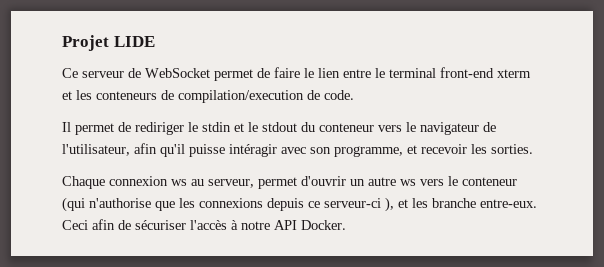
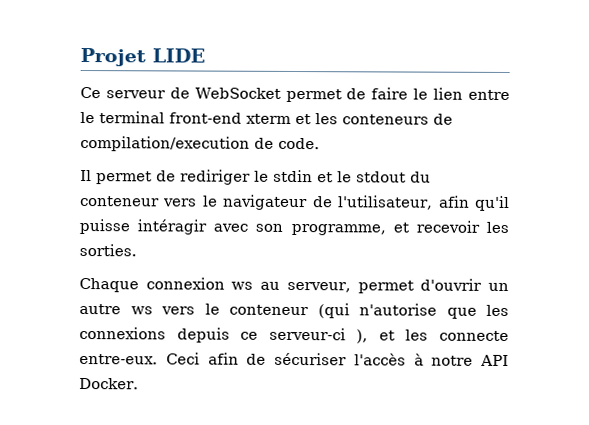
[89,198,151,208] n'authorise -> [359,303,437,316] n'autorise
[432,198,476,208] branche -> [438,330,509,342] connecte

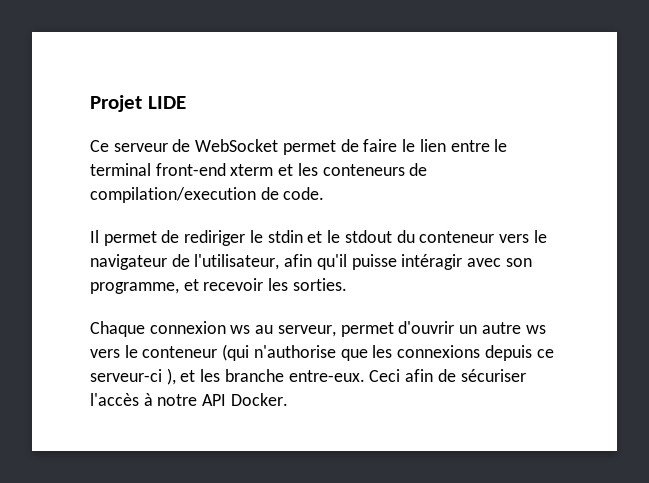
[359,303,437,316] n'autorise -> [253,345,336,358] n'authorise
[438,330,509,342] connecte -> [224,369,284,382] branche

